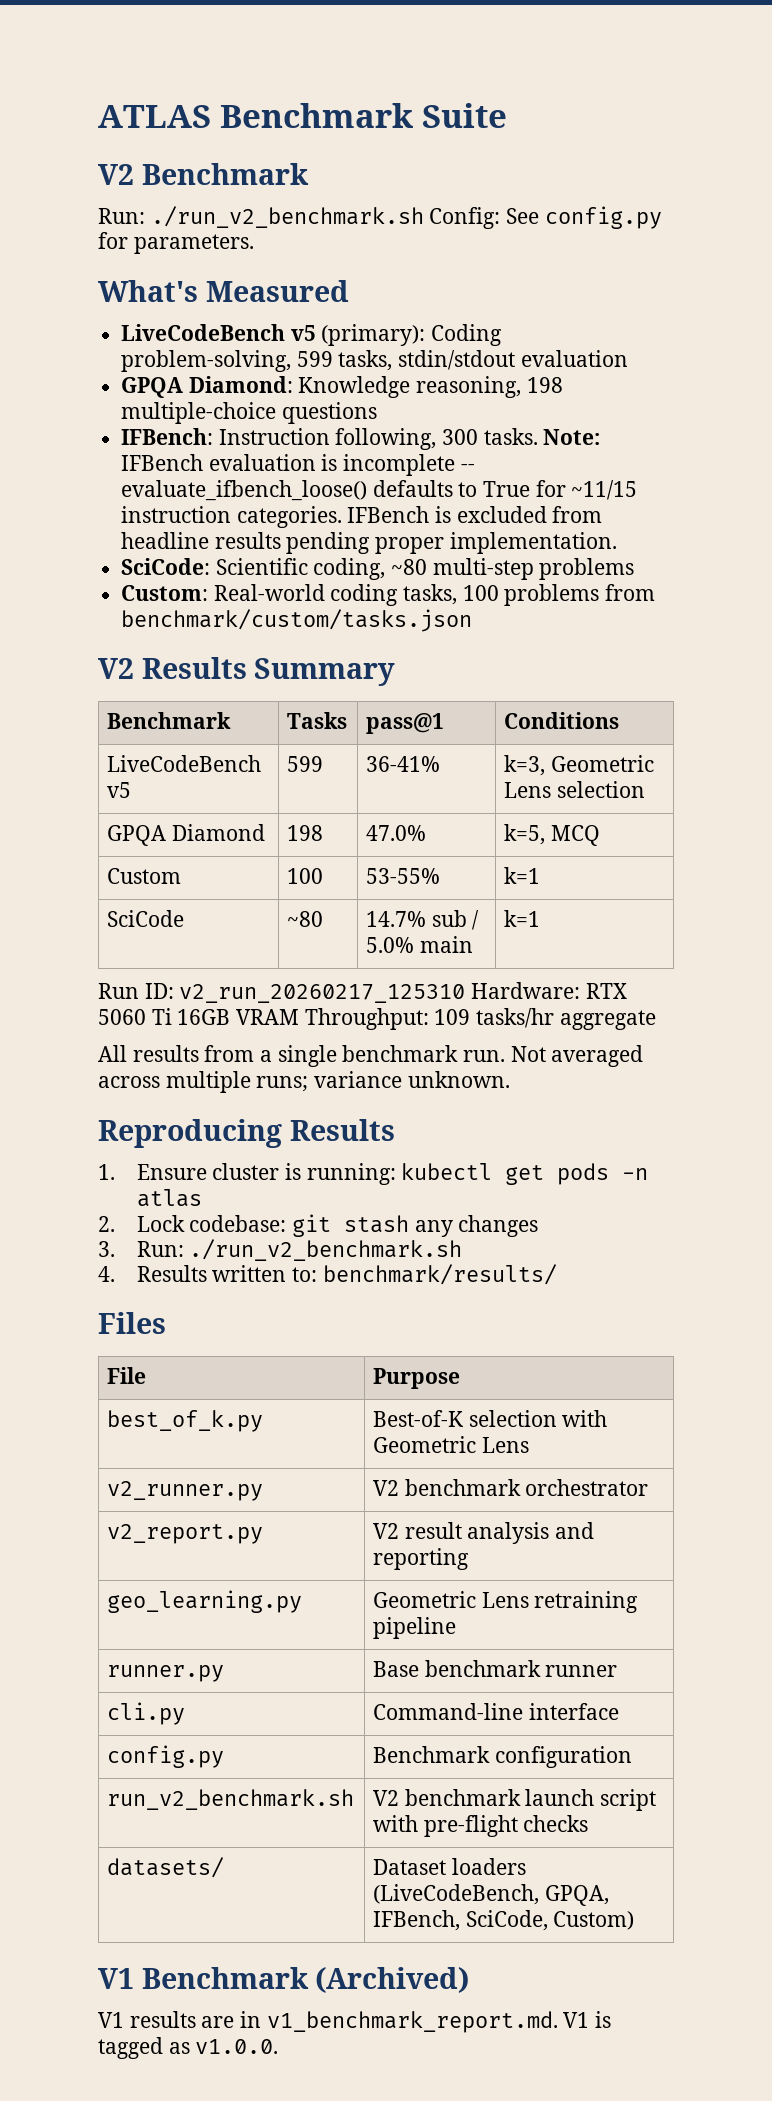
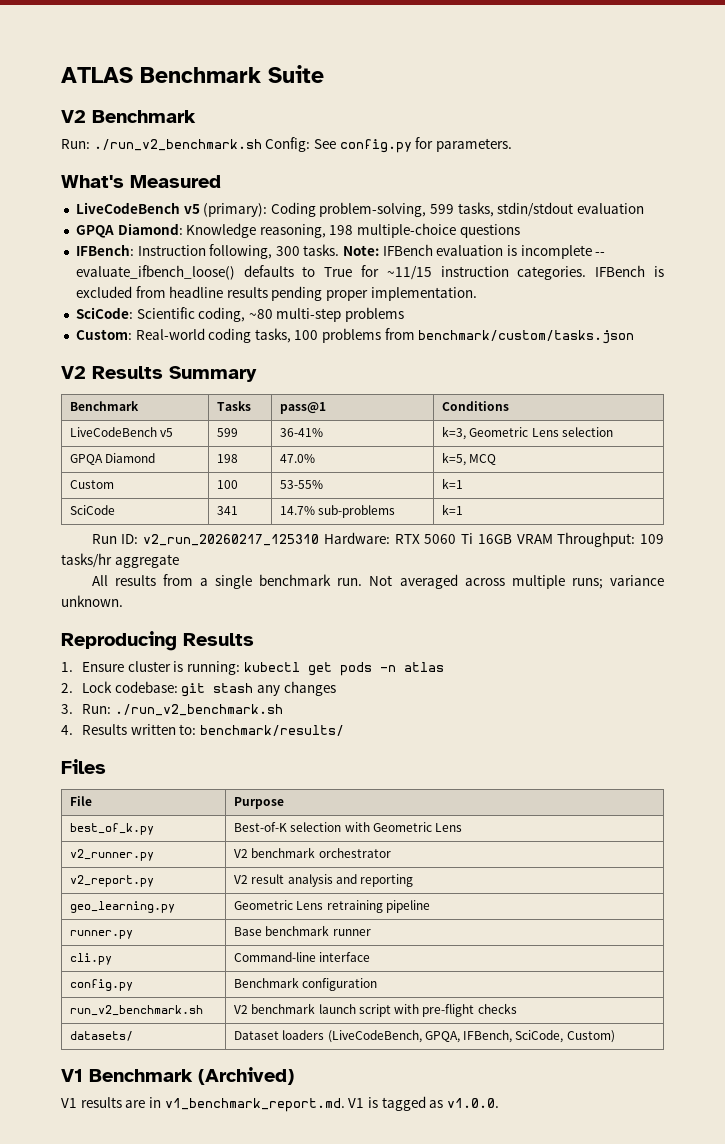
[287,911,324,927] ~80 -> [217,506,239,515] 341
[431,910,480,930] [366,936,473,953] sub / 5.0% main -> [318,505,396,518] sub-problems

